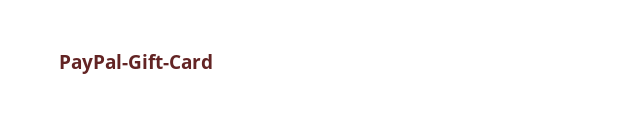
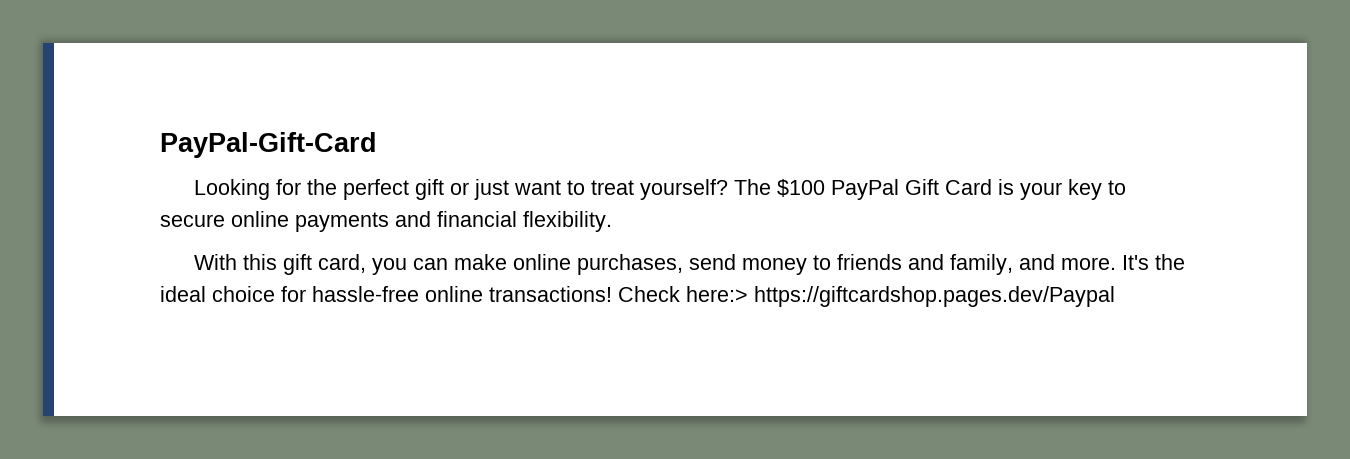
(213, 64) none -> [193,179,1126,200] [160,211,612,232] [193,254,1185,275] [160,286,1115,307] // Looking for the perfect gift or just want to treat yourself? The $100 PayPal Gift Card is your key to secure online payments and financial flexibility. // With this gift card, you can make online purchases, send money to friends and family, and more. It's the ideal choice for hassle-free online transactions! Check here:> https://giftcardshop.pages.dev/Paypal

